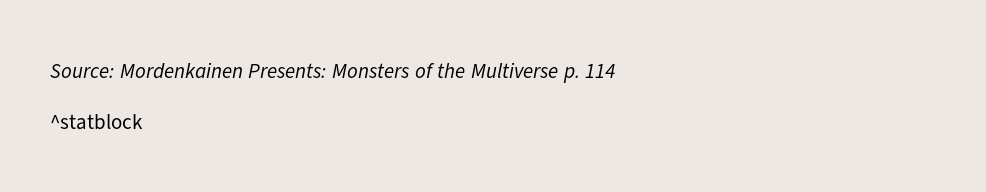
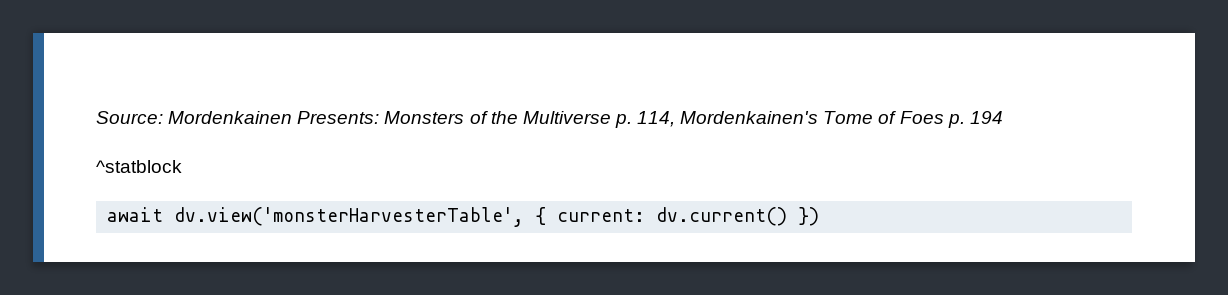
[585,64,616,78] [50,114,143,130] 114 // ^statblock -> [637,111,1003,128] [96,160,182,173] [107,207,820,227] 114, Mordenkainen's Tome of Foes p. 194 // ^statblock // await dv.view('monsterHarvesterTable', { current: dv.current() })

